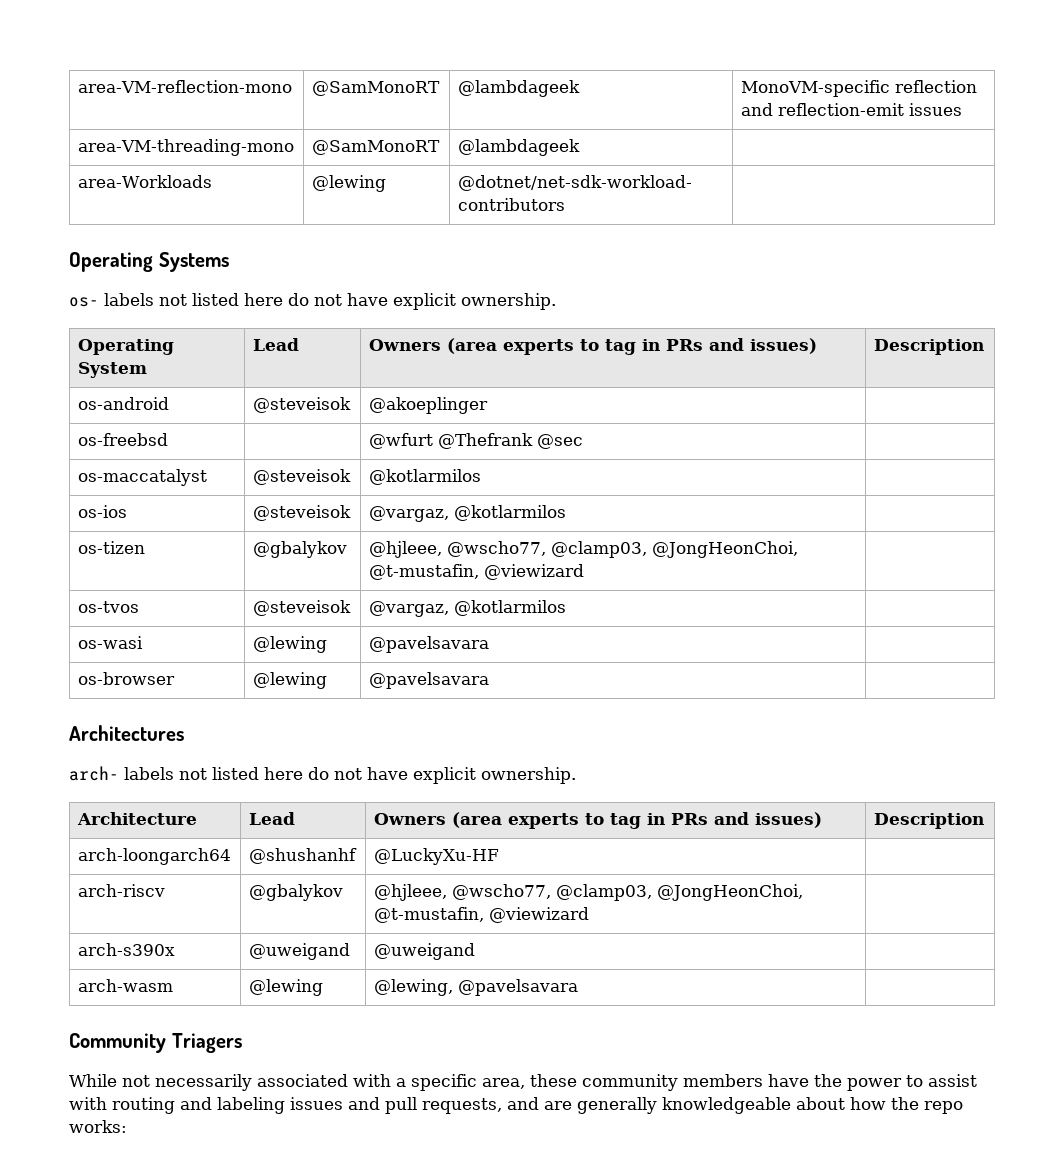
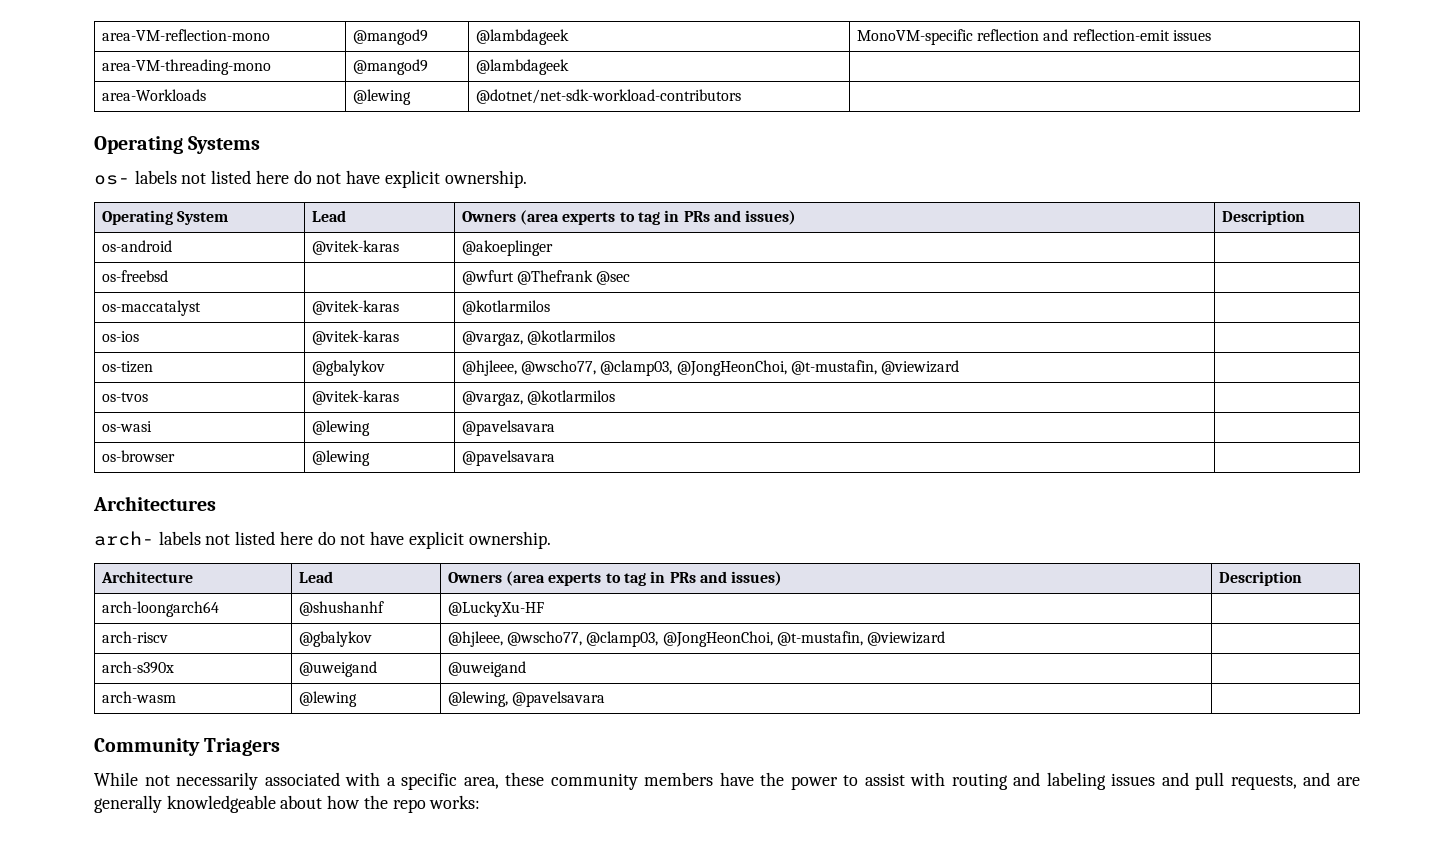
[311,81,440,96] @SamMonoRT -> [352,29,428,45] @mangod9
[311,140,440,155] @SamMonoRT -> [352,59,428,75] @mangod9
[252,397,351,413] @steveisok -> [311,240,399,255] @vitek-karas
[252,469,351,485] @steveisok -> [311,300,399,315] @vitek-karas
[252,505,351,521] @steveisok -> [311,330,399,345] @vitek-karas
[252,600,351,616] @steveisok -> [311,390,399,405] @vitek-karas

